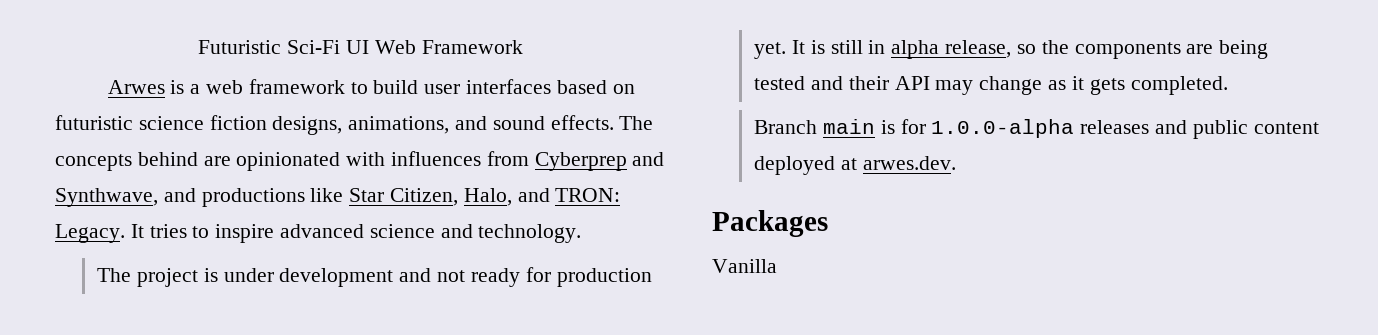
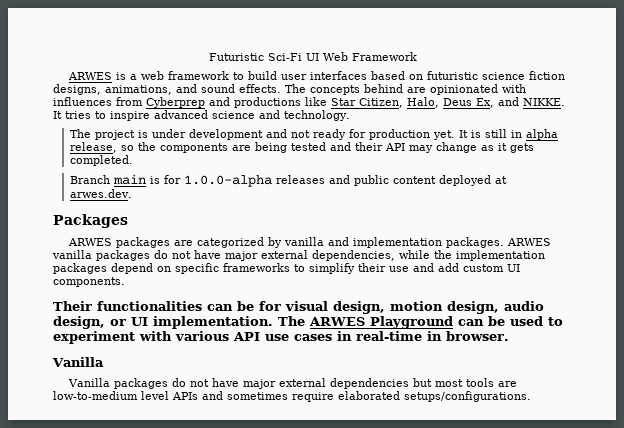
[107,80,165,94] Arwes -> [67,72,112,80] ARWES
[55,188,196,207] Synthwave, and -> (230, 101) none
[517,188,621,202] [55,224,125,243] and TRON: Legacy. -> [443,97,565,108] Deus Ex, and NIKKE.
[712,259,777,273] Vanilla -> [67,237,551,248] [52,250,545,261] [53,263,520,274] [53,277,125,287] [53,301,544,314] [53,316,563,329] [53,331,509,344] [52,357,104,367] [67,378,517,389] [53,391,531,402] ARWES packages are categorized by vanilla and implementation packages. ARWES vanilla packages do not have major external dependencies, while the implementation packages depend on specific frameworks to simplify their use and add custom UI components. // Their functionalities can be for visual design, motion design, audio design, or UI implementation. The ARWES Playground can be used to experiment with various API use cases in real-time in browser. // Vanilla // Vanilla packages do not have major external dependencies but most tools are low-to-medium level APIs and sometimes require elaborated setups/configurations.

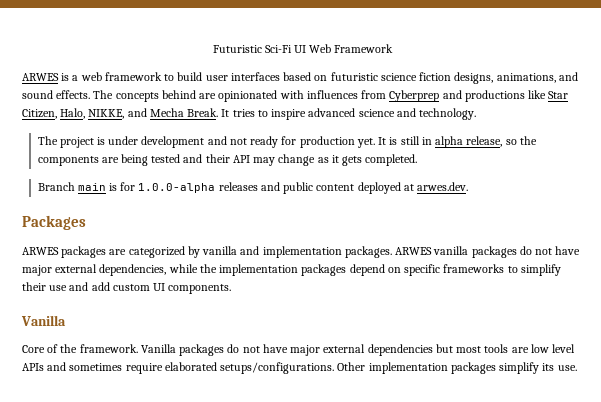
[443,97,565,108] Deus Ex, and NIKKE. -> [88,108,219,119] NIKKE, and Mecha Break.
[53,301,544,314] [53,316,563,329] [53,331,509,344] [52,357,104,367] Their functionalities can be for visual design, motion design, audio design, or UI implementation. The ARWES Playground can be used to experiment with various API use cases in real-time in browser. // Vanilla // -> [21,315,66,326] [22,344,138,353] Vanilla // Core of the framework.
[53,391,138,400] low-to-medium -> [530,344,549,353] low
(531, 396) none -> [337,362,577,374] Other implementation packages simplify its use.

